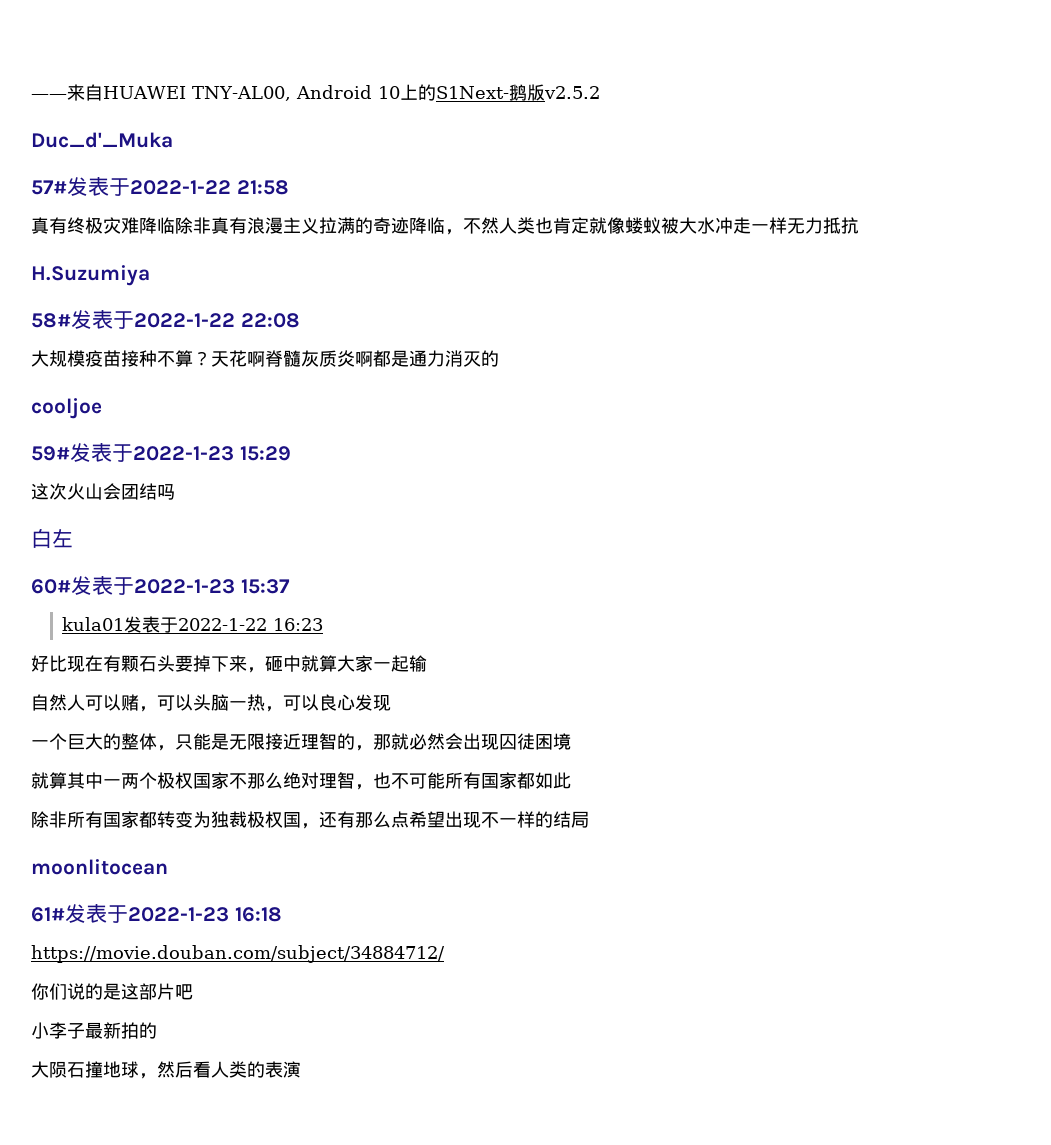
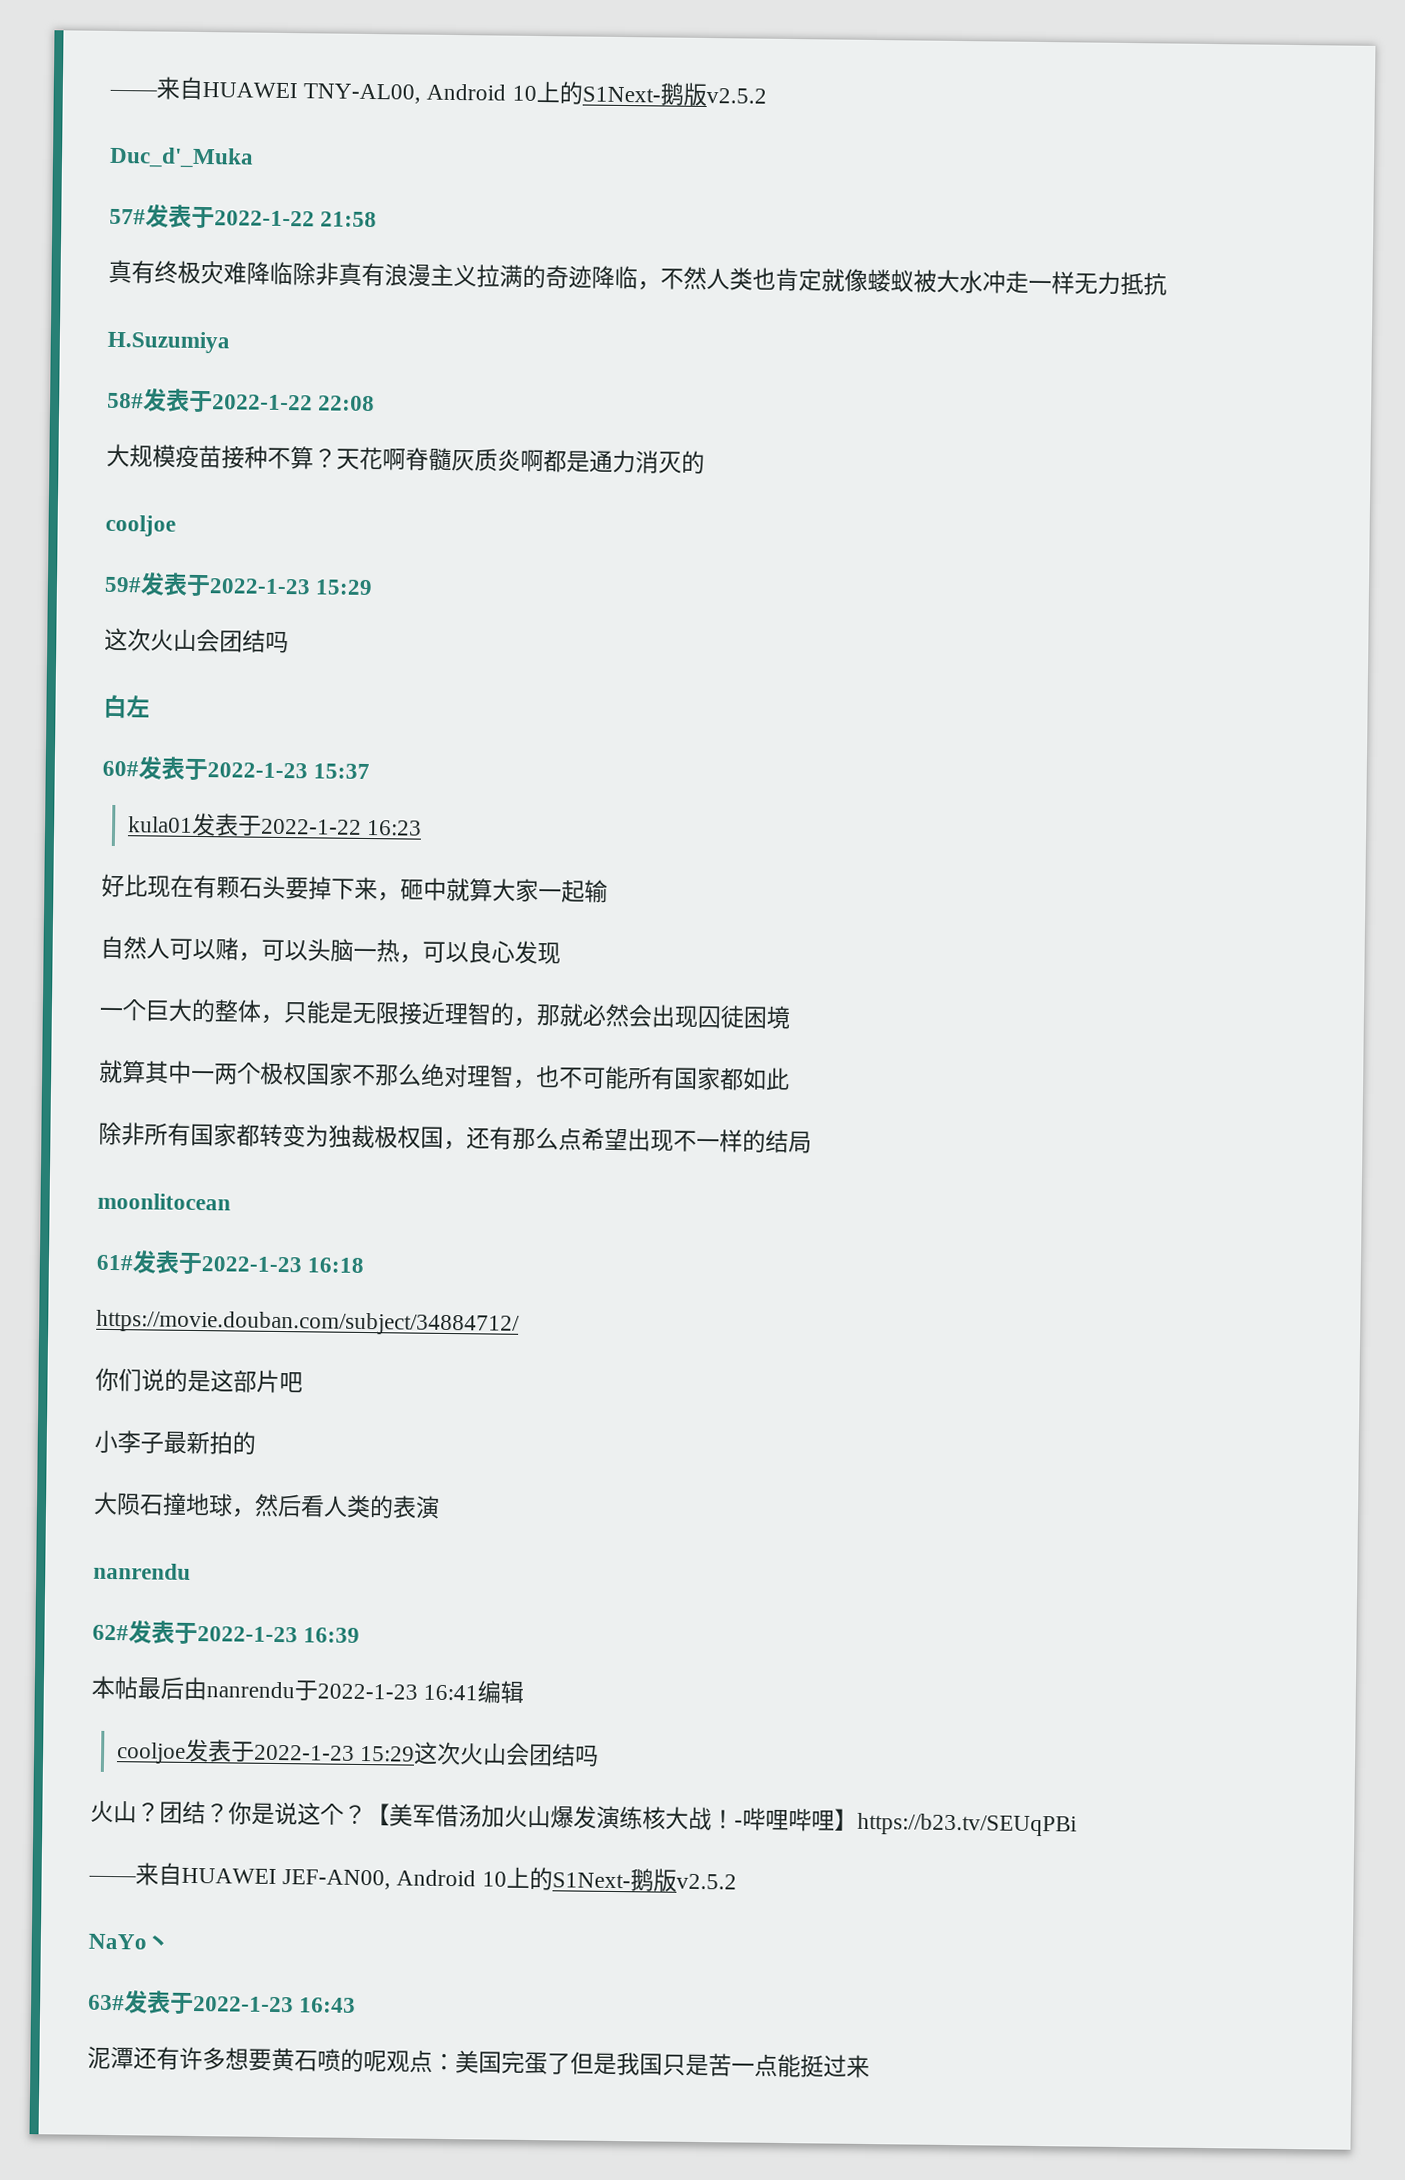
(301, 1069) none -> [93,1562,191,1580] [92,1620,361,1645] [91,1675,525,1704] [115,1738,599,1767] [90,1800,1077,1837] [88,1862,737,1892] [88,1933,170,1950] [88,1990,357,2015] [87,2045,870,2079] // nanrendu // 62#发表于2022-1-23 16:39 // 本帖最后由nanrendu于2022-1-23 16:41编辑 // cooljoe发表于2022-1-23 15:29这次火山会团结吗 // 火山？团结？你是说这个？【美军借汤加火山爆发演练核大战！-哔哩哔哩】https://b23.tv/SEUqPBi // ——来自HUAWEI JEF-AN00, Android 10上的S1Next-鹅版v2.5.2 // NaYo丶 // 63#发表于2022-1-23 16:43 // 泥潭还有许多想要黄石喷的呢观点：美国完蛋了但是我国只是苦一点能挺过来

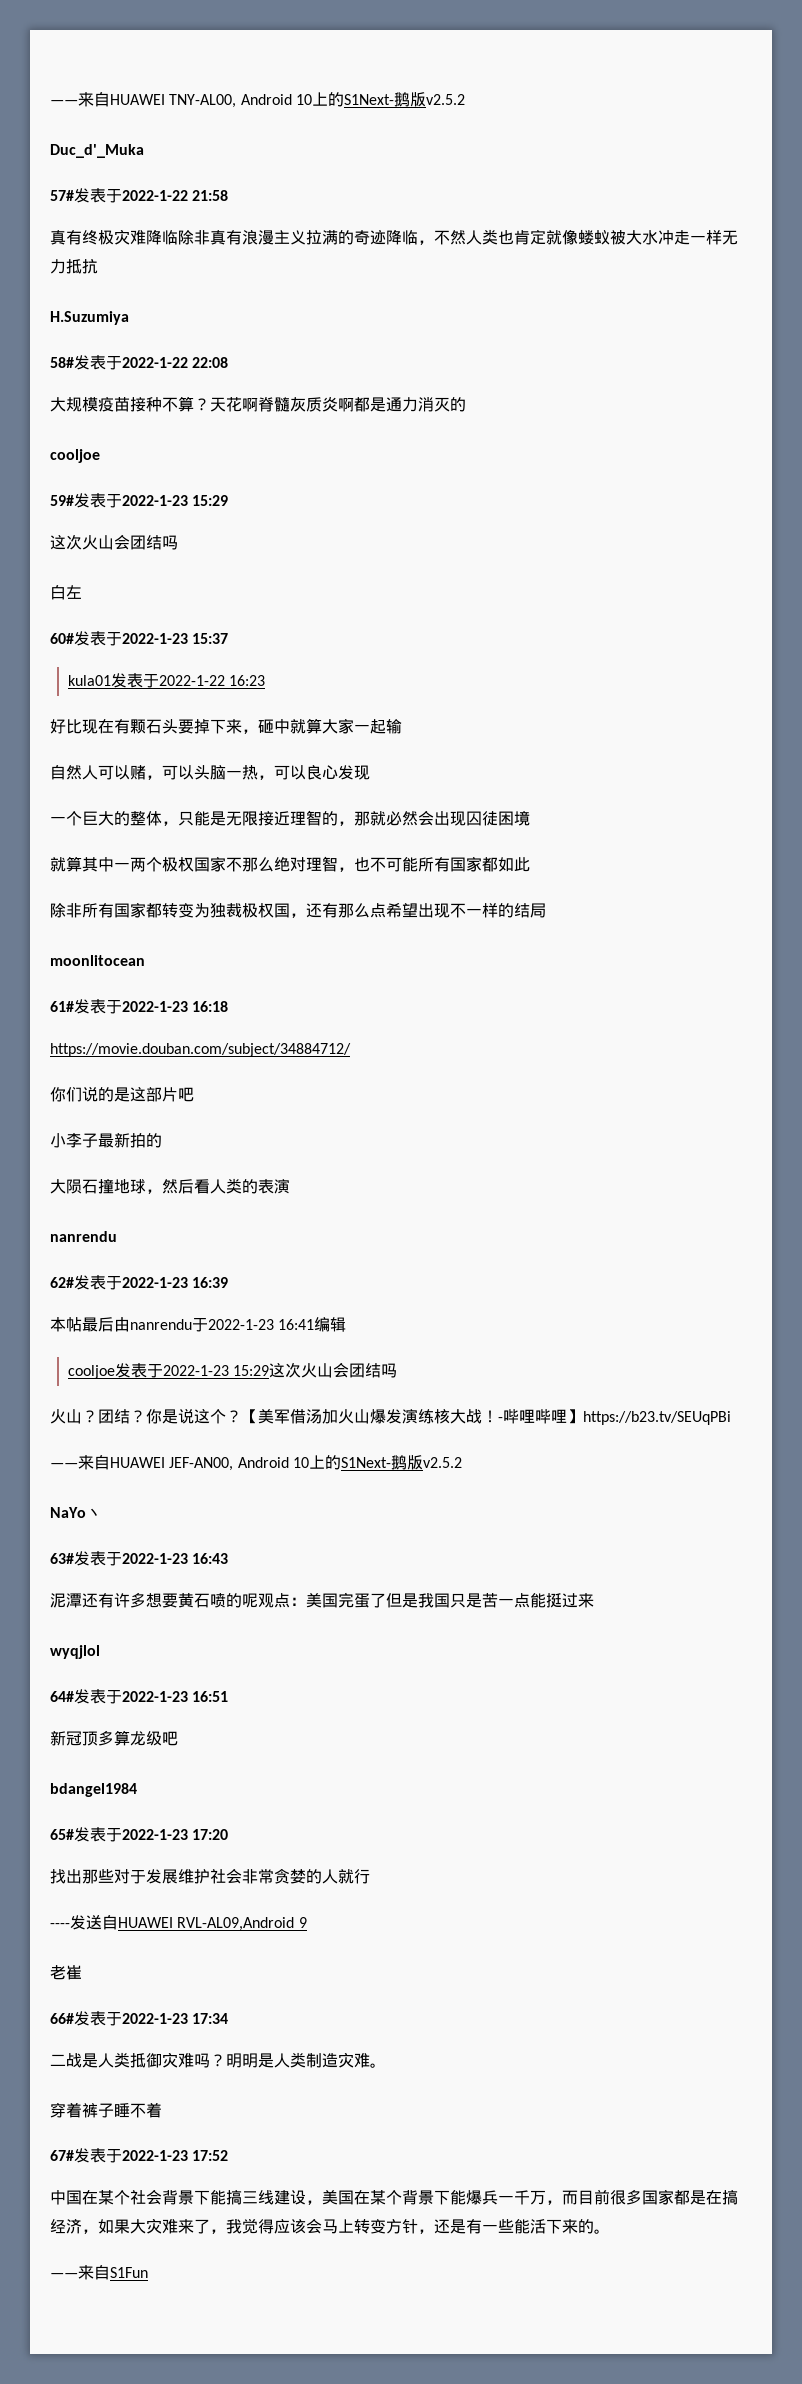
(870, 2066) none -> [50,1645,100,1659] [50,1689,229,1704] [50,1730,178,1746] [50,1783,137,1797] [50,1827,229,1842] [50,1868,370,1884] [50,1914,307,1931] [50,1965,82,1980] [50,2011,229,2026] [50,2052,386,2068] [50,2102,162,2118] [50,2148,229,2163] [50,2189,738,2205] [50,2218,610,2234] [50,2265,148,2280] // wyqjlol // 64#发表于2022-1-23 16:51 // 新冠顶多算龙级吧 // bdangel1984 // 65#发表于2022-1-23 17:20 // 找出那些对于发展维护社会非常贪婪的人就行 // ----发送自HUAWEI RVL-AL09,Android 9 // 老崔 // 66#发表于2022-1-23 17:34 // 二战是人类抵御灾难吗？明明是人类制造灾难。 // 穿着裤子睡不着 // 67#发表于2022-1-23 17:52 // 中国在某个社会背景下能搞三线建设，美国在某个背景下能爆兵一千万，而目前很多国家都是在搞经济，如果大灾难来了，我觉得应该会马上转变方针，还是有一些能活下来的。 // ——来自S1Fun

